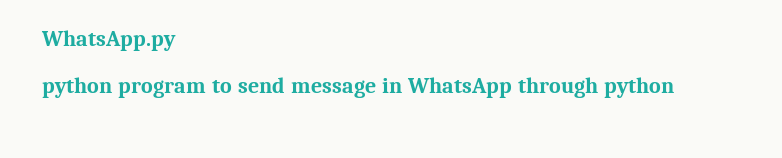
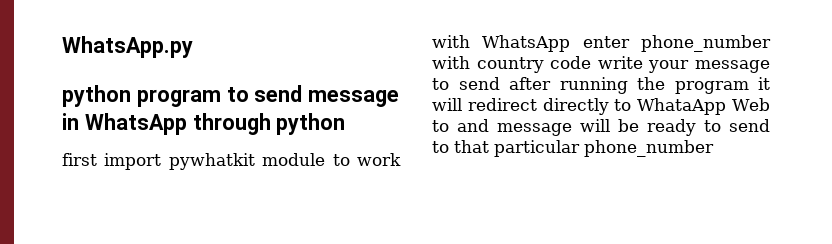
(674, 87) none -> [62,153,401,170] [432,35,771,52] [432,56,770,73] [432,77,770,94] [432,98,771,115] [432,119,770,136] [432,140,714,157] // first import pywhatkit module to work with WhatsApp enter phone_number with country code write your message to send after running the program it will redirect directly to WhataApp Web to and message will be ready to send to that particular phone_number

